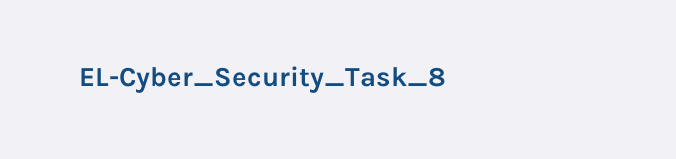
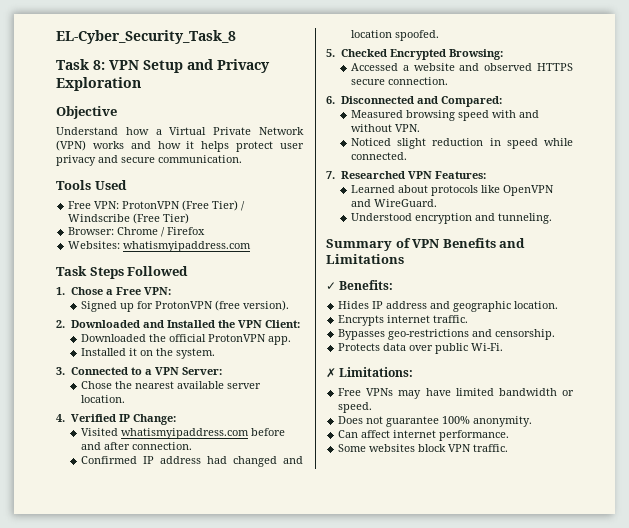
(446, 79) none -> [56,59,270,73] [56,77,141,91] [56,106,117,119] [56,127,304,135] [56,140,304,152] [56,155,242,166] [56,180,127,190] [68,200,246,211] [68,213,190,224] [68,227,206,237] [68,241,252,252] [56,266,189,279] [56,287,171,295] [80,300,289,312] [56,320,300,328] [80,334,291,345] [80,348,215,359] [56,367,222,375] [80,381,261,389] [80,395,125,403] [56,414,176,425] [80,428,285,439] [80,442,192,450] [80,456,303,467] [350,30,439,41] [326,49,503,60] [350,63,573,71] [350,77,448,85] [326,96,502,107] [350,110,539,121] [350,124,420,132] [350,138,573,149] [350,152,407,160] [326,171,486,179] [350,185,554,196] [350,199,437,207] [350,213,552,224] [326,238,526,251] [326,254,404,264] [326,280,394,290] [338,301,559,312] [338,315,469,326] [338,329,556,340] [338,343,504,354] [326,367,414,378] [338,388,574,399] [338,402,373,413] [338,416,533,427] [338,430,510,441] [338,444,509,452] // Task 8: VPN Setup and Privacy Exploration // Objective // Understand how a Virtual Private Network (VPN) works and how it helps protect user privacy and secure communication. // Tools Used // Free VPN: ProtonVPN (Free Tier) / Windscribe (Free Tier) // Browser: Chrome / Firefox // Websites: whatismyipaddress.com // Task Steps Followed // 1. Chose a Free VPN: // Signed up for ProtonVPN (free version). // 2. Downloaded and Installed the VPN Client: // Downloaded the official ProtonVPN app. // Installed it on the system. // 3. Connected to a VPN Server: // Chose the nearest available server location. // 4. Verified IP Change: // Visited whatismyipaddress.com before and after connection. // Confirmed IP address had changed and location spoofed. // 5. Checked Encrypted Browsing: // Accessed a website and observed HTTPS secure connection. // 6. Disconnected and Compared: // Measured browsing speed with and without VPN. // Noticed slight reduction in speed while connected. // 7. Researched VPN Features: // Learned about protocols like OpenVPN and WireGuard. // Understood encryption and tunneling. // Summary of VPN Benefits and Limitations // ✓ Benefits: // Hides IP address and geographic location. // Encrypts internet traffic. // Bypasses geo-restrictions and censorship. // Protects data over public Wi-Fi. // ✗ Limitations: // Free VPNs may have limited bandwidth or speed. // Does not guarantee 100% anonymity. // Can affect internet performance. // Some websites block VPN traffic.

